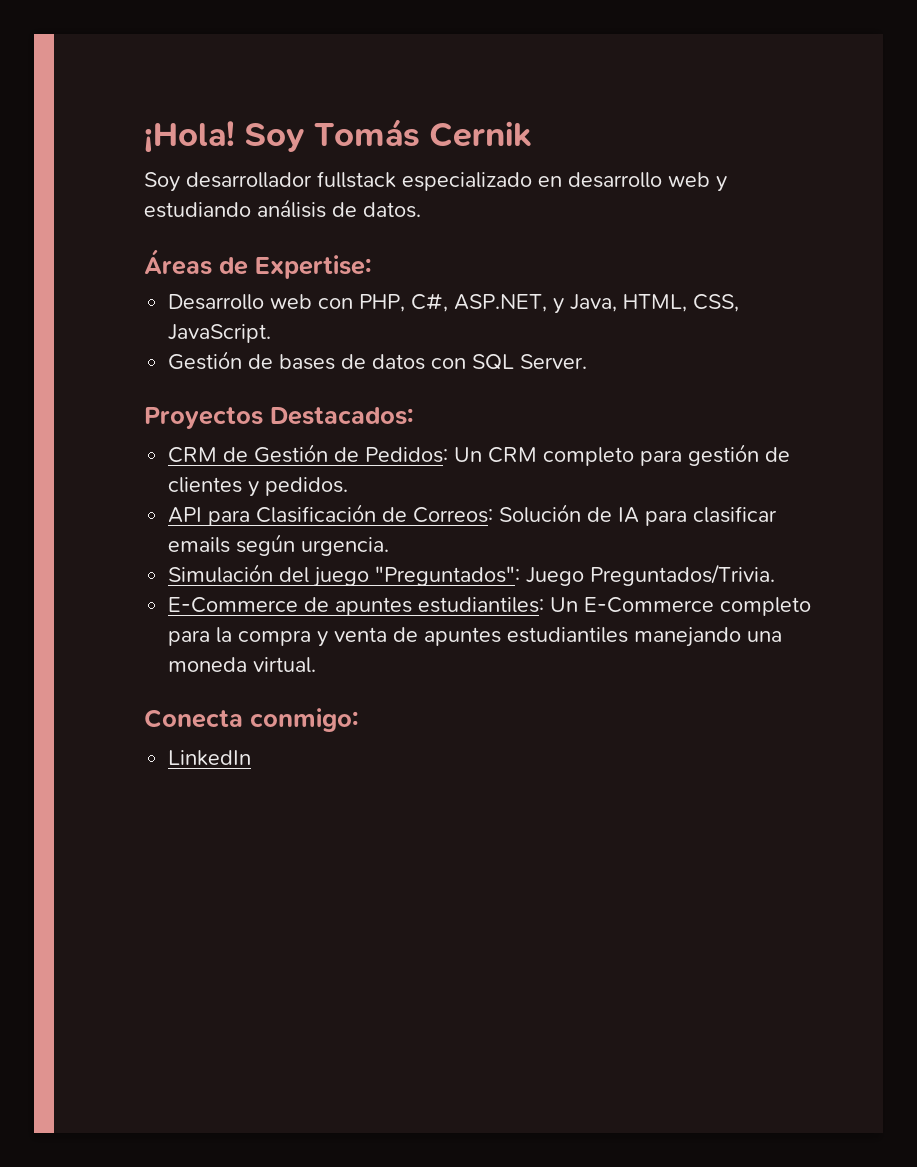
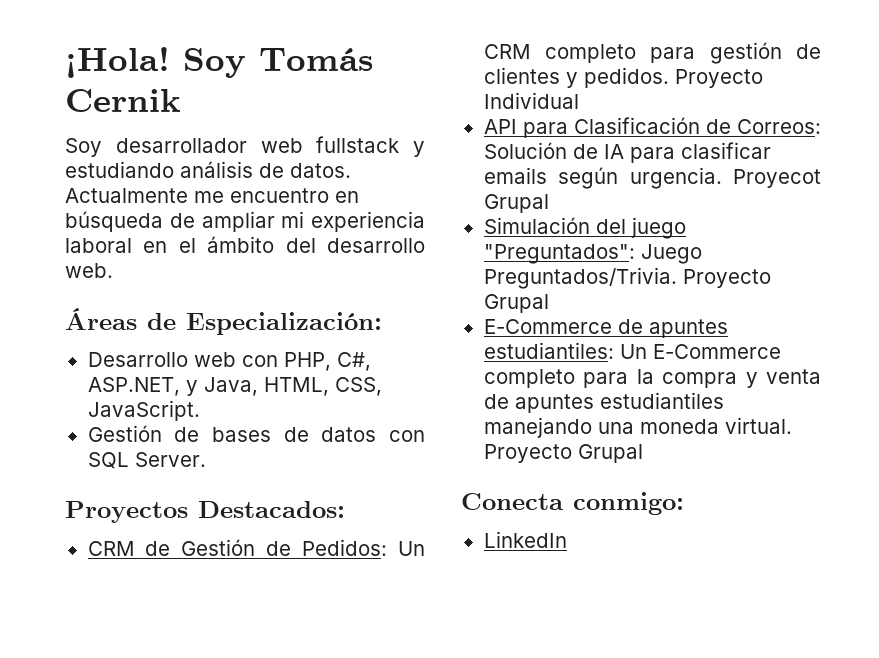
[317,171,710,191] fullstack especializado en desarrollo web -> [260,136,400,153] web fullstack
(421, 210) none -> [65,188,359,203] [65,211,425,232] [65,236,425,253] [65,263,113,278] Actualmente me encuentro en búsqueda de ampliar mi experiencia laboral en el ámbito del desarrollo web.
[255,255,372,279] Expertise: -> [186,312,382,335] Especialización:
(349, 486) none -> [674,69,763,88] [483,92,579,109] Proyecto Individual
(390, 546) none -> [733,169,821,188] [483,194,549,213] Proyecot Grupal
(776, 575) none -> [682,269,771,288] [483,294,549,313] Proyecto Grupal
(317, 665) none -> [483,444,643,463] Proyecto Grupal

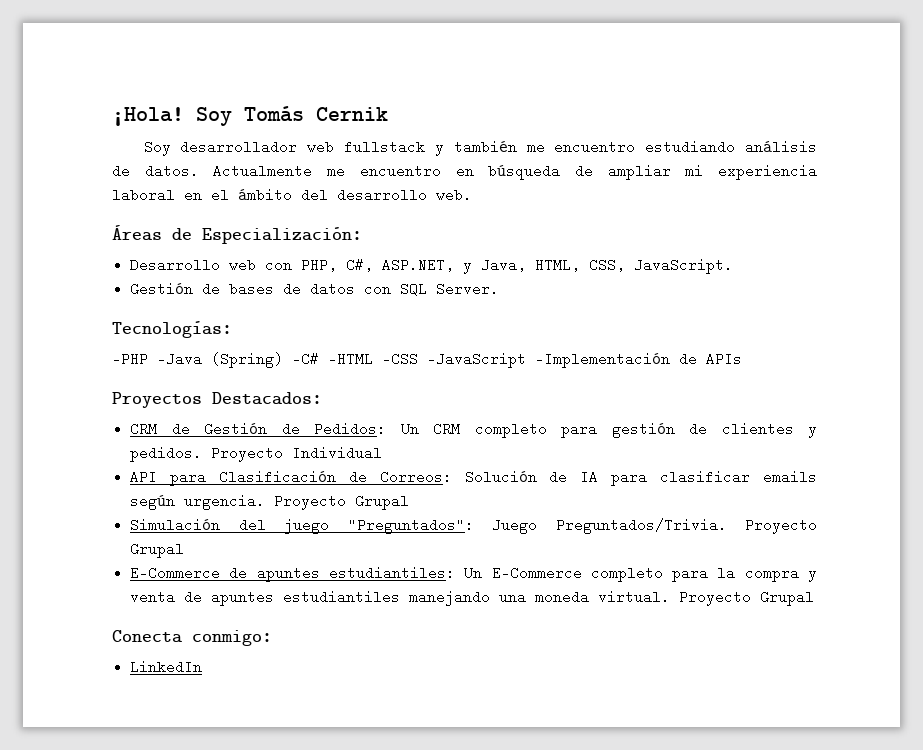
(425, 149) none -> [453,140,636,154] también me encuentro
(206, 459) none -> [112,321,232,338] [112,352,742,368] // Tecnologías: // -PHP -Java (Spring) -C# -HTML -CSS -JavaScript -Implementación de APIs
[733,169,821,188] Proyecot -> [274,494,347,510] Proyecto

